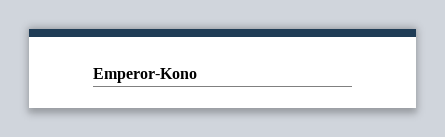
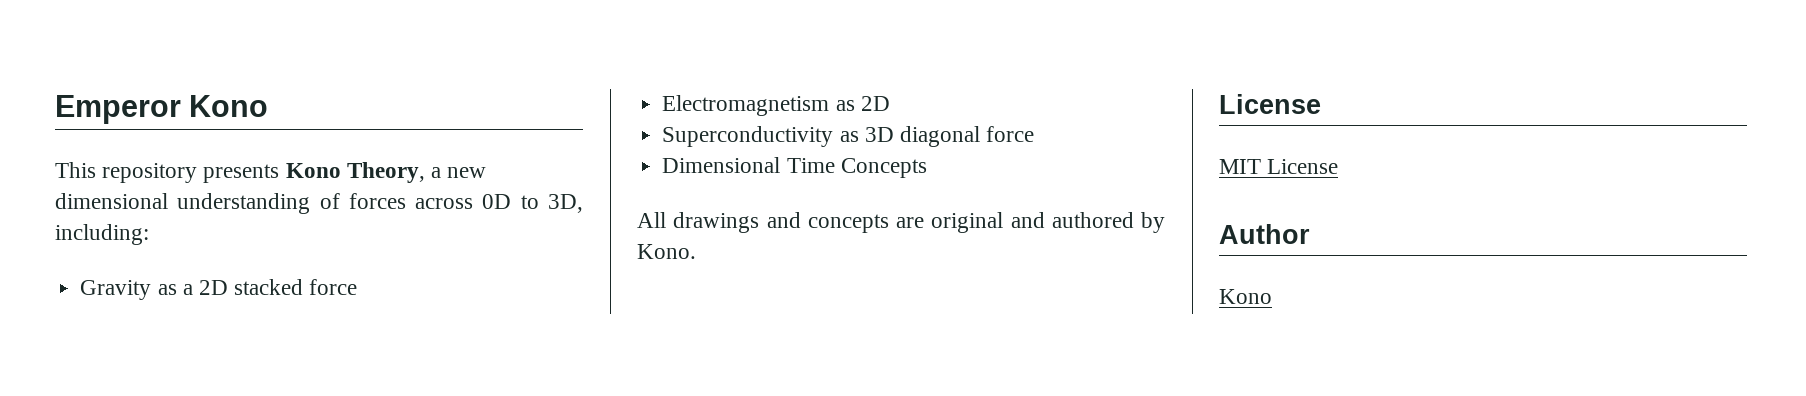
[93,68,197,83] Emperor-Kono -> [55,95,269,124] [55,162,487,183] [55,193,583,214] [55,224,149,245] [80,279,358,300] [662,95,890,116] [662,126,1035,147] [662,157,927,178] [637,212,1165,233] [637,244,696,259] [1219,94,1321,114] [1219,159,1339,174] [1219,224,1310,244] [1219,289,1272,304] Emperor Kono // This repository presents Kono Theory, a new dimensional understanding of forces across 0D to 3D, including: // Gravity as a 2D stacked force // Electromagnetism as 2D // Superconductivity as 3D diagonal force // Dimensional Time Concepts // All drawings and concepts are original and authored by Kono. // License // MIT License // Author // Kono

